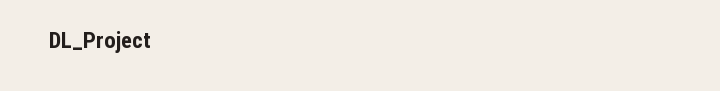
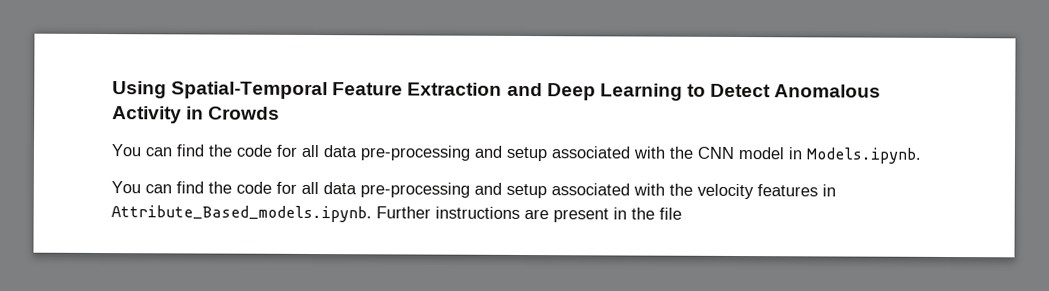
[49,31,151,53] DL_Project -> [112,81,882,101] [112,106,281,124] [111,144,921,164] [111,181,836,200] [111,205,682,223] Using Spatial-Temporal Feature Extraction and Deep Learning to Detect Anomalous Activity in Crowds // You can find the code for all data pre-processing and setup associated with the CNN model in Models.ipynb. // You can find the code for all data pre-processing and setup associated with the velocity features in Attribute_Based_models.ipynb. Further instructions are present in the file

